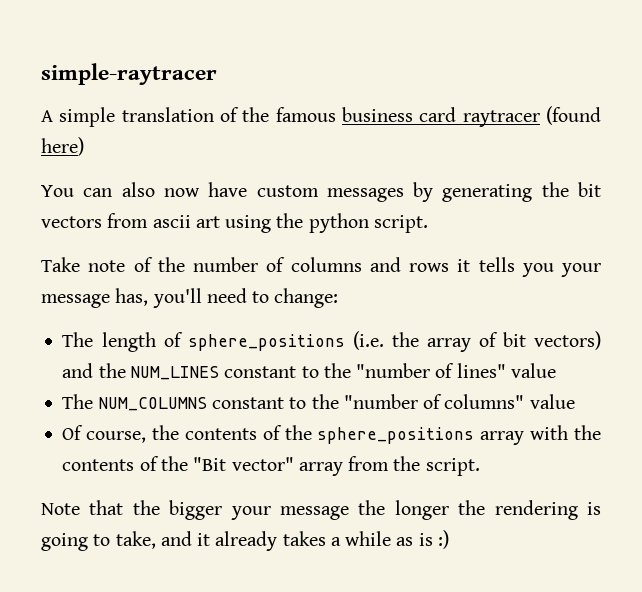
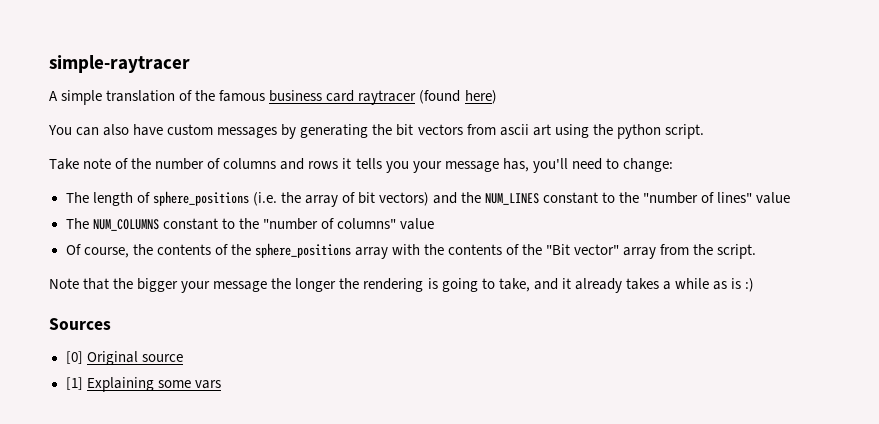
[163,188,200,197] now -> (130, 130) none
(449, 539) none -> [49,318,111,330] [65,351,183,365] [65,377,221,392] // Sources // [0] Original source // [1] Explaining some vars

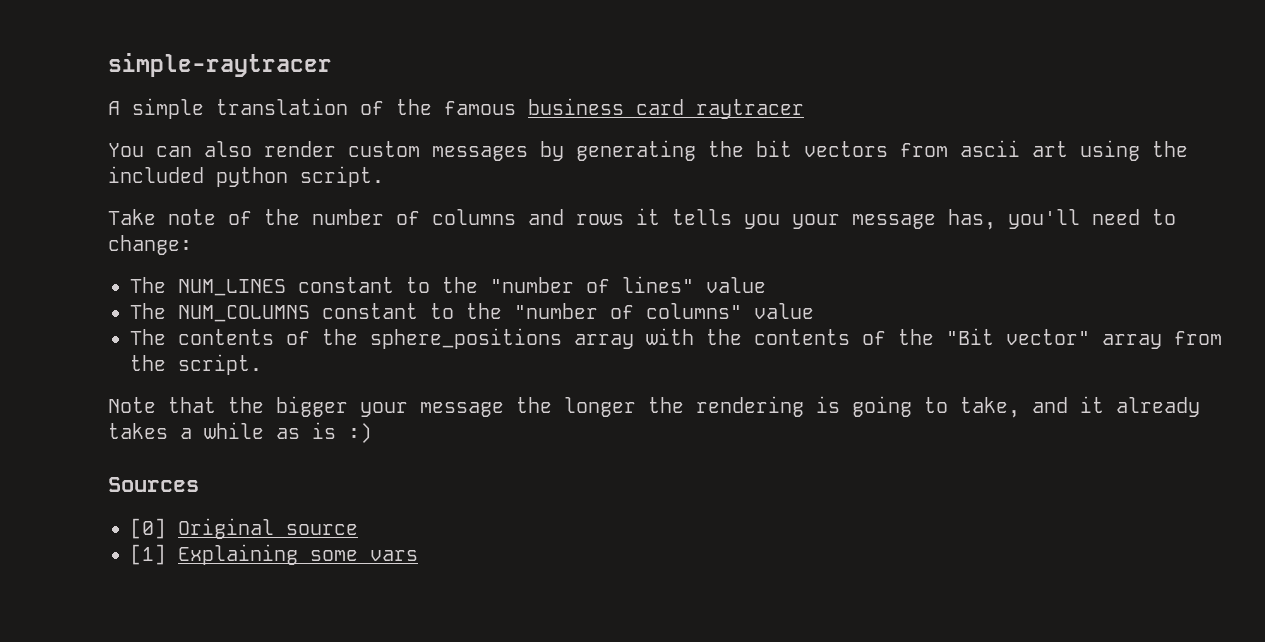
[419,90,497,104] (found here) -> (804, 109) none
[133,124,164,136] have -> [264,141,336,157] render
(613, 129) none -> [108,166,204,183] included
[92,191,482,207] length of sphere_positions (i.e. the array of bit vectors) and the -> (166, 285) none
[65,244,153,258] Of course, the -> [130,329,166,345] The

